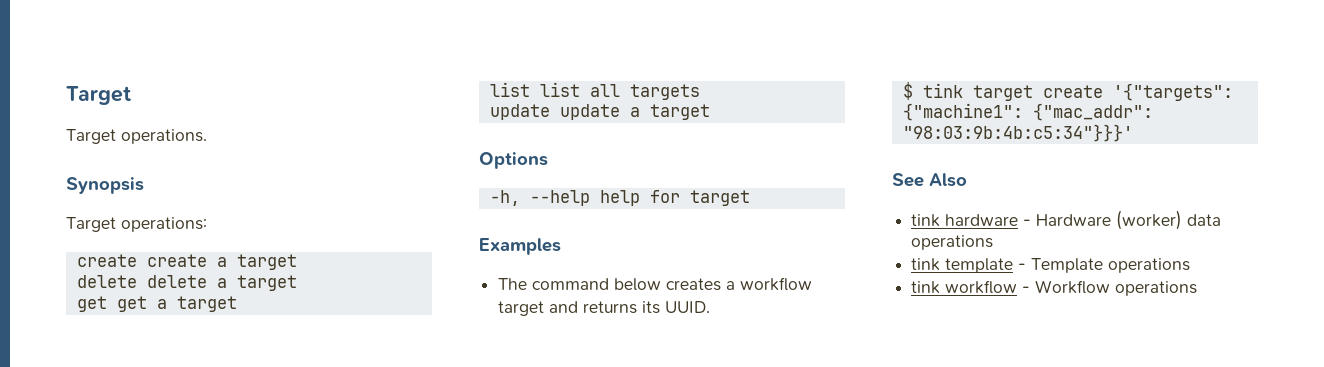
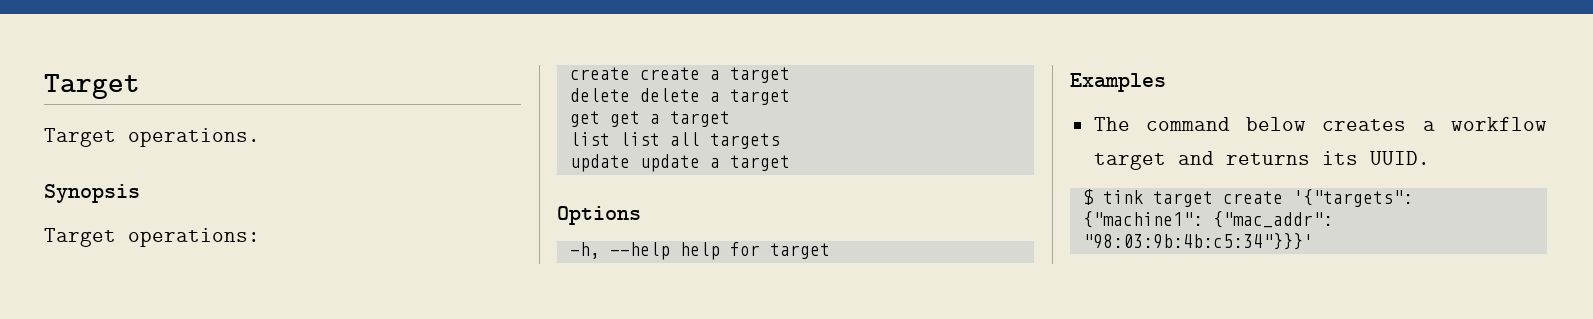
[892,173,967,187] [911,210,1222,230] [911,235,994,250] [911,258,1191,273] [911,280,1198,296] // See Also // tink hardware - Hardware (worker) data operations // tink template - Template operations // tink workflow - Workflow operations -> (1313, 241) none

